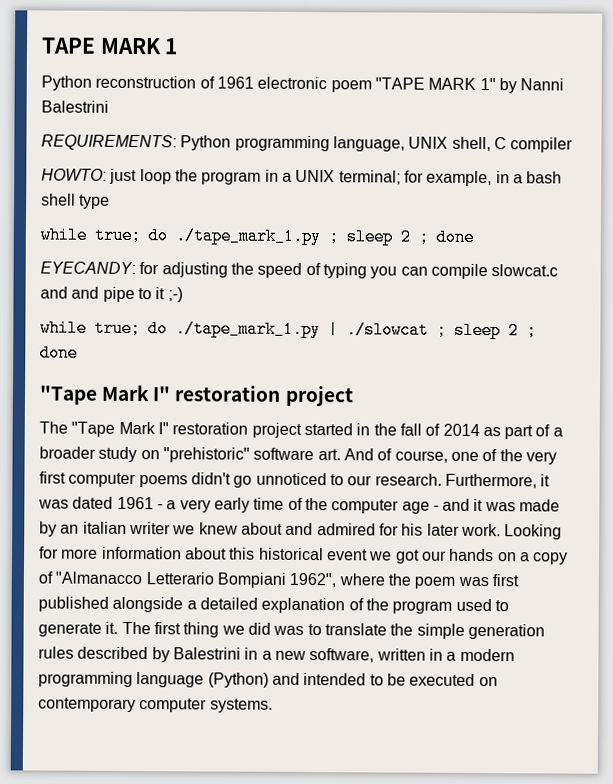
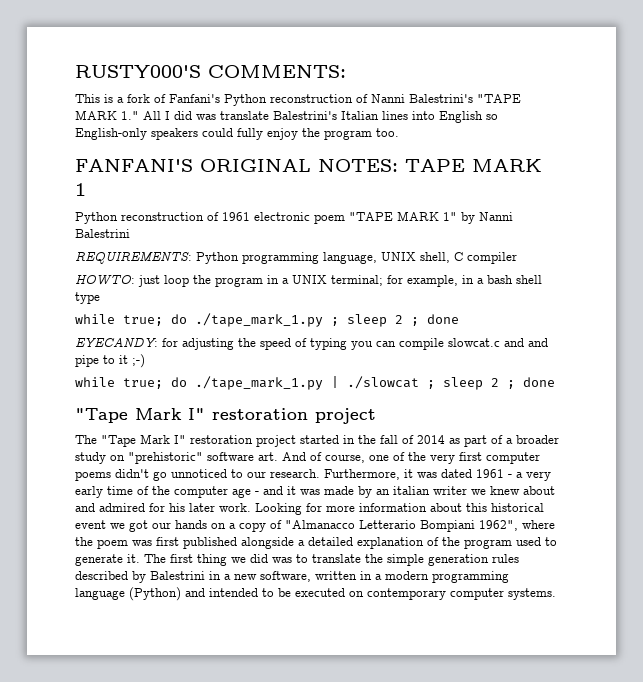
(41, 45) none -> [75,65,346,78] [75,94,521,106] [75,110,498,123] [75,128,399,140] [75,159,398,172] RUSTY000'S COMMENTS: // This is a fork of Fanfani's Python reconstruction of Nanni Balestrini's "TAPE MARK 1." All I did was translate Balestrini's Italian lines into English so English-only speakers could fully enjoy the program too. // FANFANI'S ORIGINAL NOTES:

